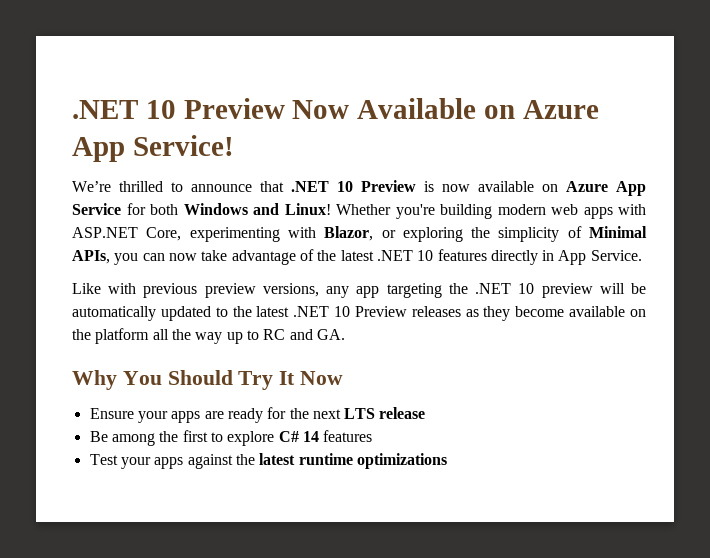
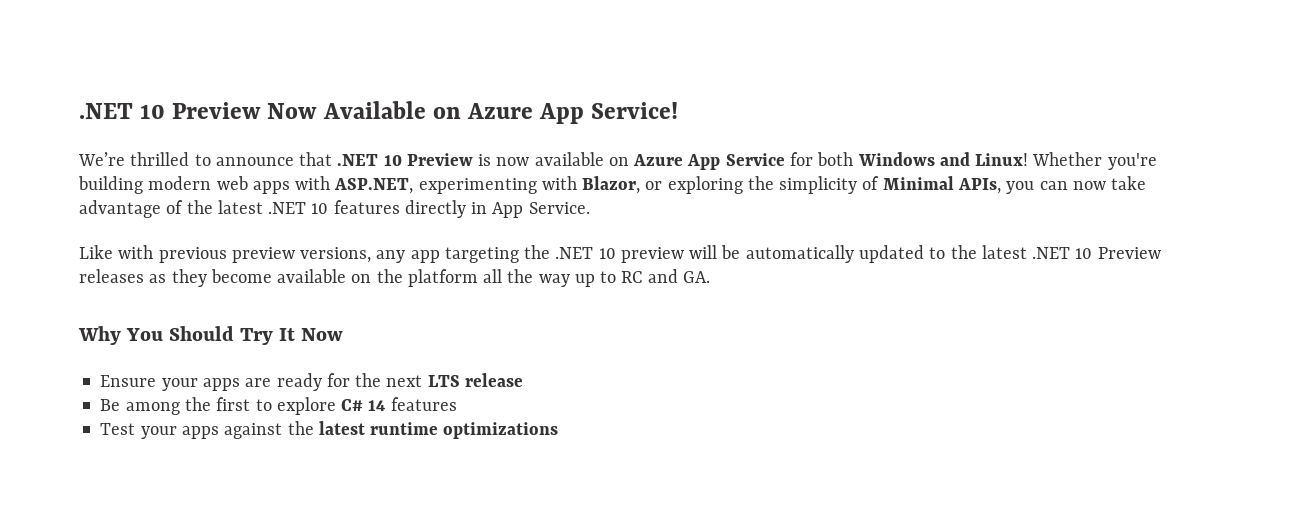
[72,227,182,241] ASP.NET Core, -> [334,178,414,194] ASP.NET,

